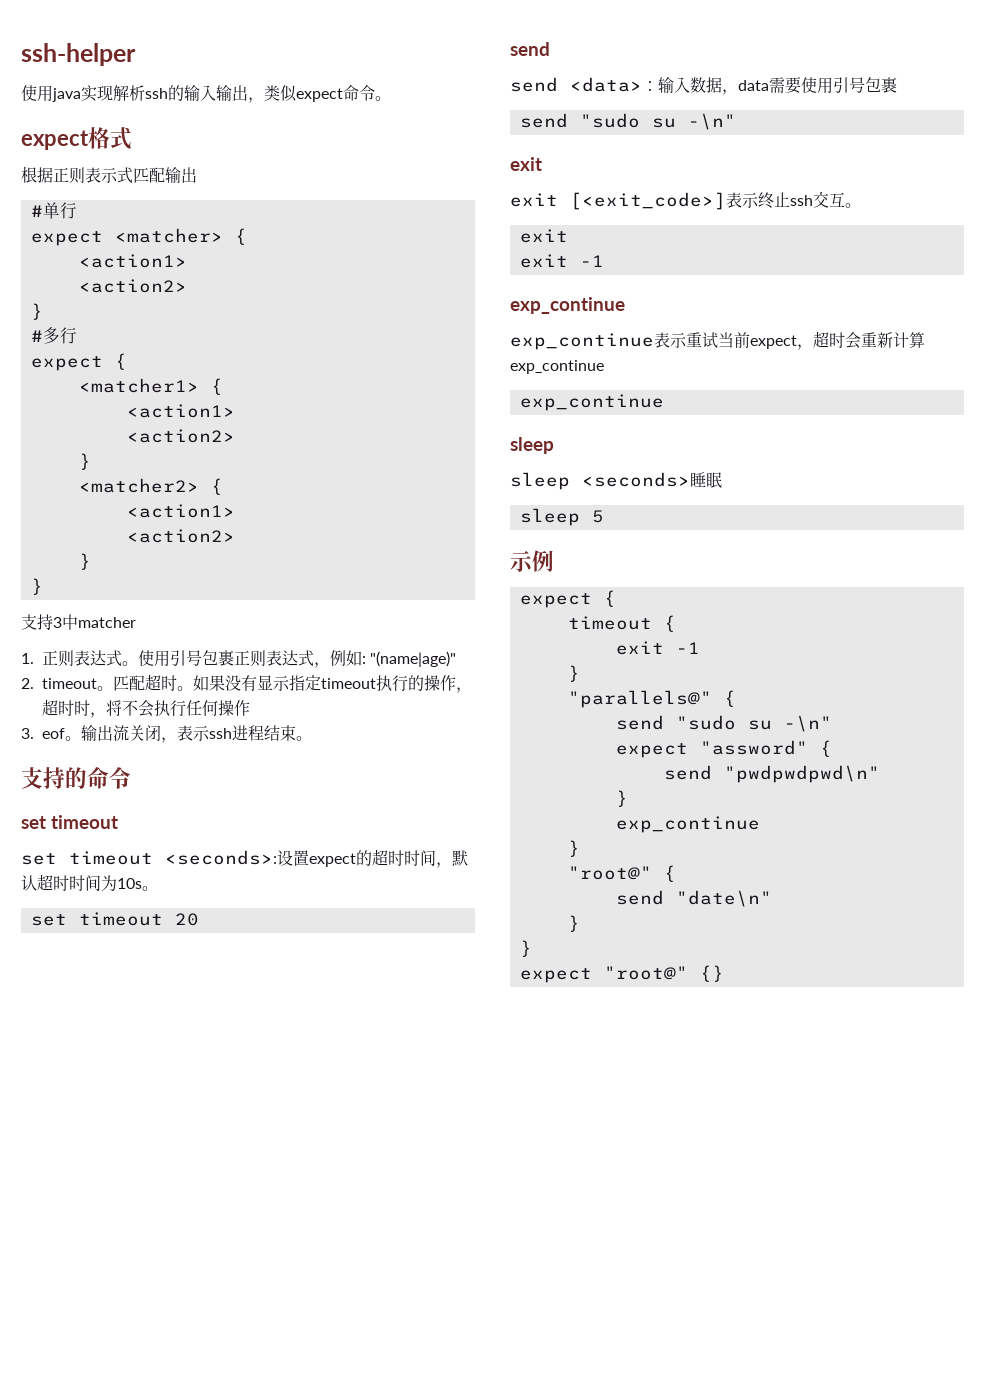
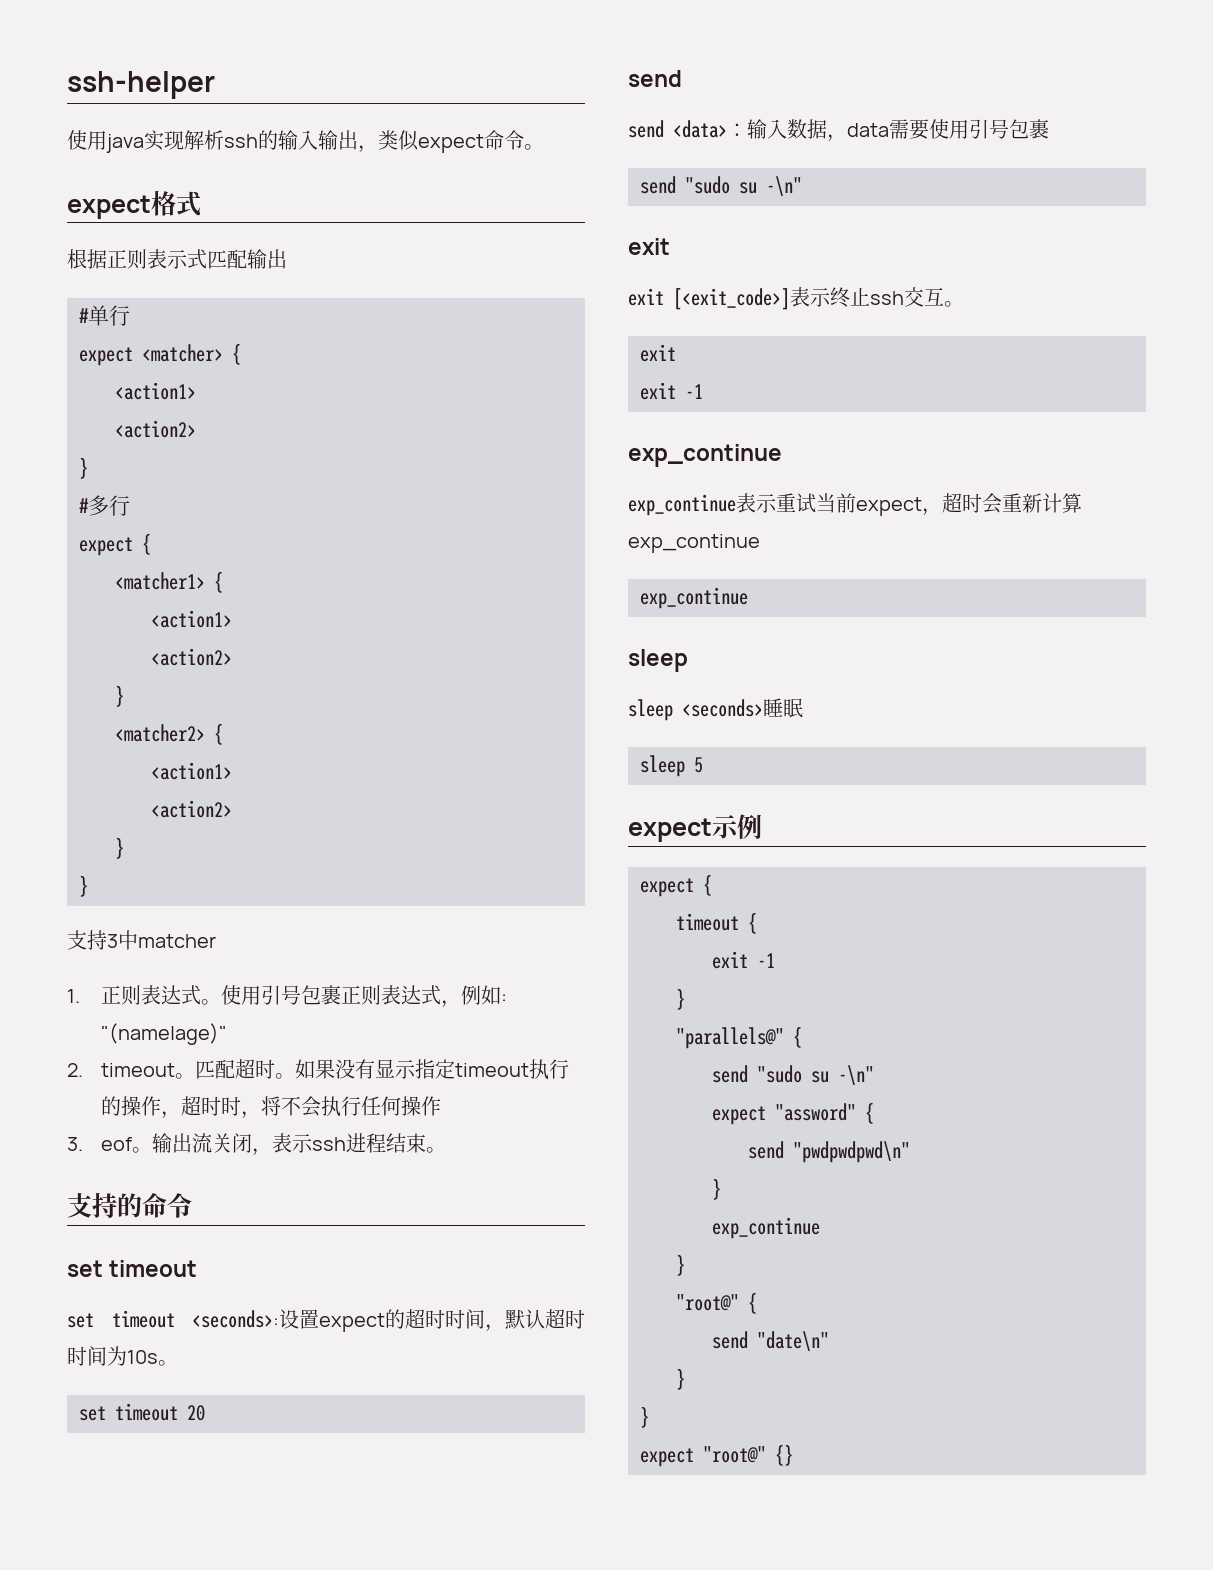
(604, 516) none -> [628,818,712,842] expect

